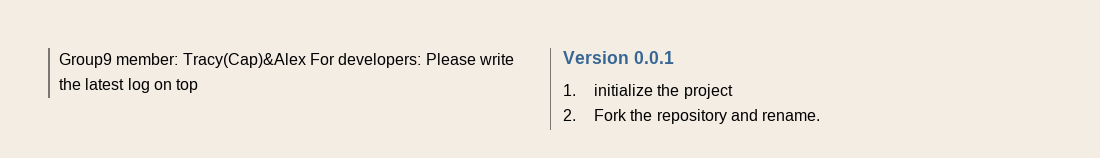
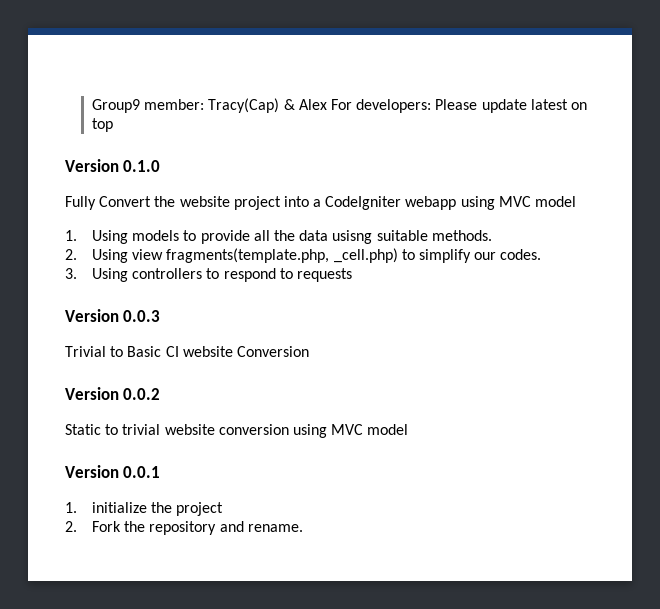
[182,53,515,68] [59,78,199,93] Tracy(Cap)&Alex For developers: Please write the latest log on top -> [208,98,587,113] [92,118,114,132] [65,159,161,172] [65,196,577,210] [65,230,492,244] [65,248,542,263] [65,268,353,282] [65,309,161,322] [65,346,309,357] [65,387,161,400] [65,424,409,438] Tracy(Cap) & Alex For developers: Please update latest on top // Version 0.1.0 // Fully Convert the website project into a CodeIgniter webapp using MVC model // 1. Using models to provide all the data usisng suitable methods. // 2. Using view fragments(template.php, _cell.php) to simplify our codes. // 3. Using controllers to respond to requests // Version 0.0.3 // Trivial to Basic CI website Conversion // Version 0.0.2 // Static to trivial website conversion using MVC model

